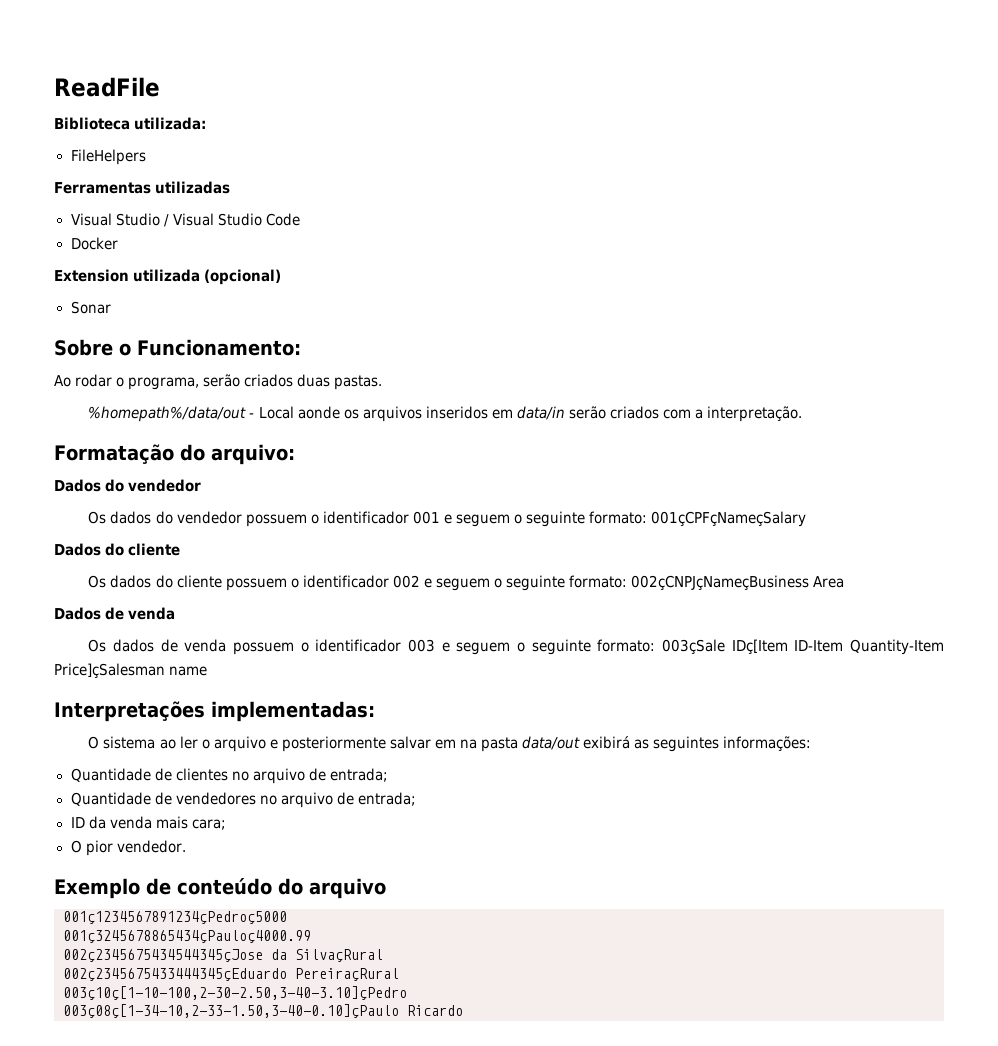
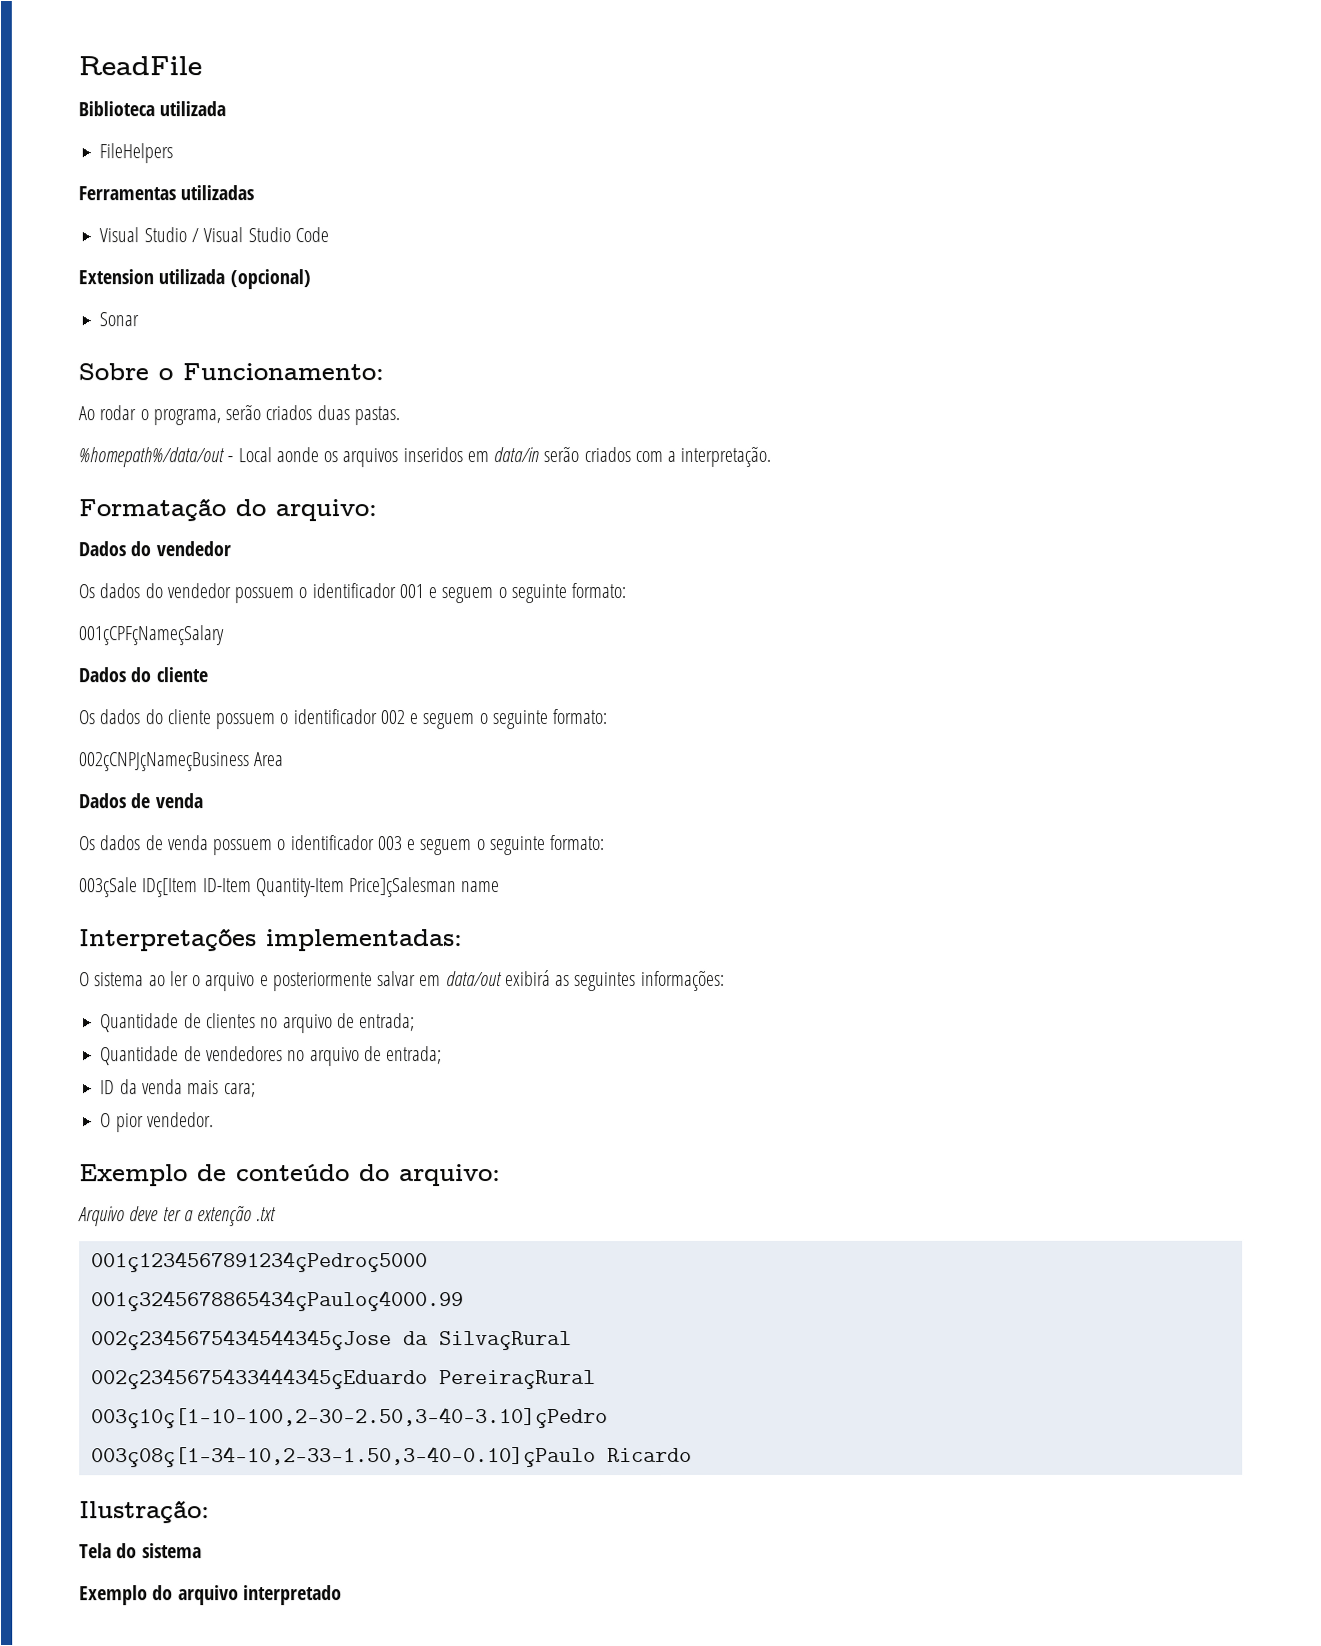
[134,117,207,130] utilizada: -> [159,101,227,117] utilizada
[70,237,118,250] // Docker -> (329, 235) none
(648, 517) none -> (627, 591) //
(628, 581) none -> (608, 717) //
(656, 645) none -> (606, 843) //
[459,737,518,752] na pasta -> (442, 981) none
[309,878,386,899] arquivo -> [399,1164,501,1187] [78,1205,278,1227] arquivo: // Arquivo deve ter a extenção .txt
(463, 1010) none -> [79,1500,210,1524] [79,1543,202,1559] [79,1585,342,1606] // Ilustração: // Tela do sistema // Exemplo do arquivo interpretado

